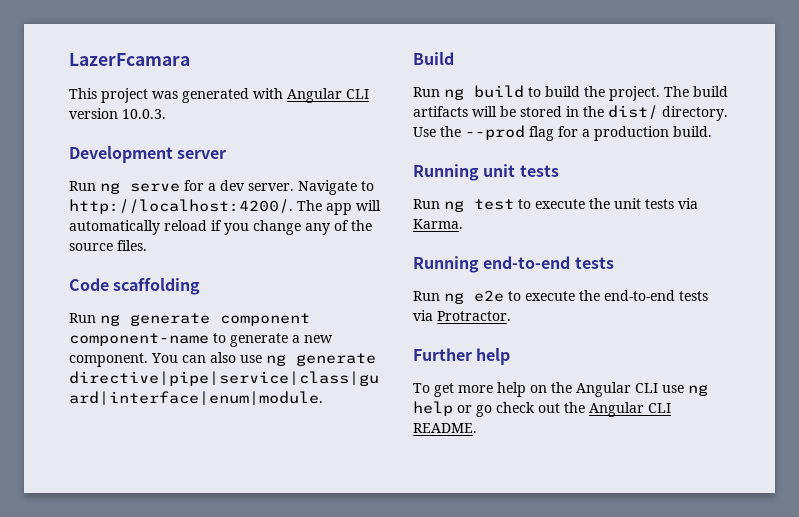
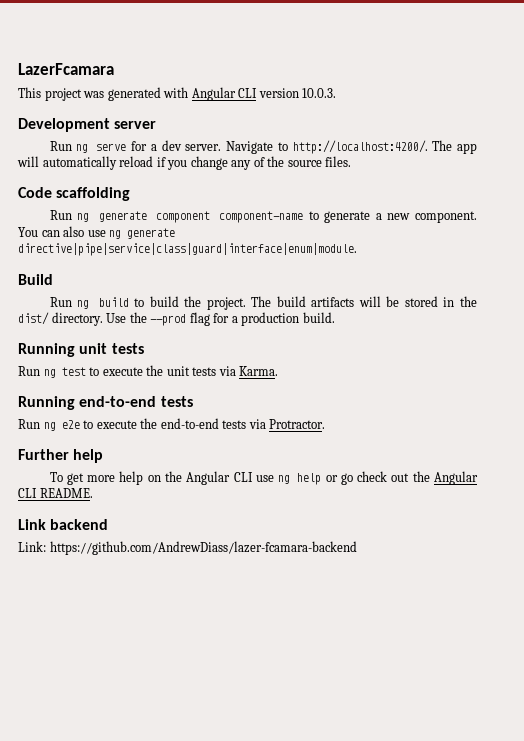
(477, 428) none -> [18,519,109,530] [18,541,357,555] // Link backend // Link: https://github.com/AndrewDiass/lazer-fcamara-backend

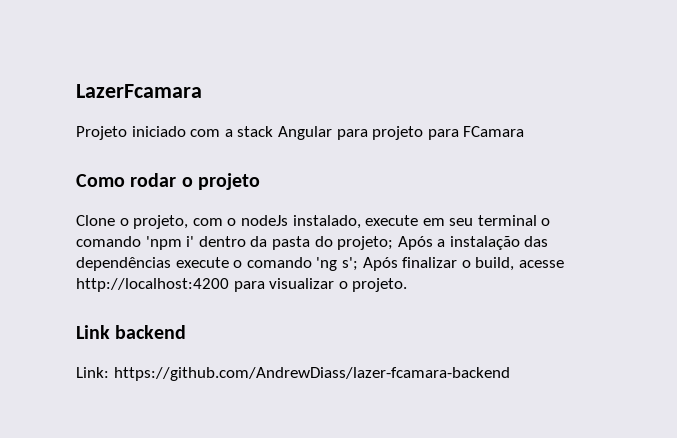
[18,87,337,101] [18,118,157,132] [49,140,477,154] [17,156,352,170] [18,187,131,201] [49,210,477,223] [18,226,176,239] [18,243,357,256] [18,274,53,285] [49,296,478,310] [18,312,335,326] [18,343,144,357] [18,365,279,378] [18,396,193,410] [18,418,326,431] [18,449,104,463] [49,471,479,485] [18,488,93,498] This project was generated with Angular CLI version 10.0.3. // Development server // Run ng serve for a dev server. Navigate to http://localhost:4200/. The app will automatically reload if you change any of the source files. // Code scaffolding // Run ng generate component component-name to generate a new component. You can also use ng generate directive|pipe|service|class|guard|interface|enum|module. // Build // Run ng build to build the project. The build artifacts will be stored in the dist/ directory. Use the --prod flag for a production build. // Running unit tests // Run ng test to execute the unit tests via Karma. // Running end-to-end tests // Run ng e2e to execute the end-to-end tests via Protractor. // Further help // To get more help on the Angular CLI use ng help or go check out the Angular CLI README. -> [76,126,525,140] [76,173,261,190] [76,215,551,229] [76,236,549,250] [76,257,564,271] [76,278,408,292] Projeto iniciado com a stack Angular para projeto para FCamara // Como rodar o projeto // Clone o projeto, com o nodeJs instalado, execute em seu terminal o comando 'npm i' dentro da pasta do projeto; Após a instalação das dependências execute o comando 'ng s'; Após finalizar o build, acesse http://localhost:4200 para visualizar o projeto.

